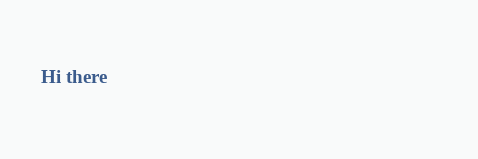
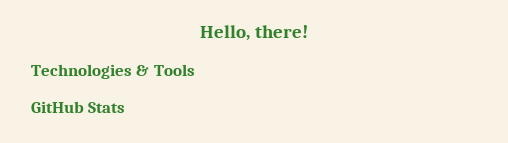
[41,70,108,83] Hi there -> [200,25,308,41] [31,64,195,79] [31,101,126,113] Hello, there! // Technologies & Tools // GitHub Stats

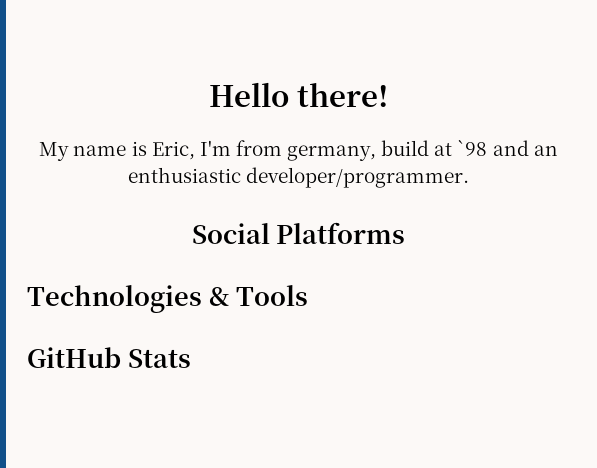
[200,25,251,41] Hello, -> [209,82,290,107] Hello
(308, 31) none -> [39,140,558,161] [127,167,470,188] [191,222,406,244] // My name is Eric, I'm from germany, build at `98 and an enthusiastic developer/programmer. // Social Platforms

